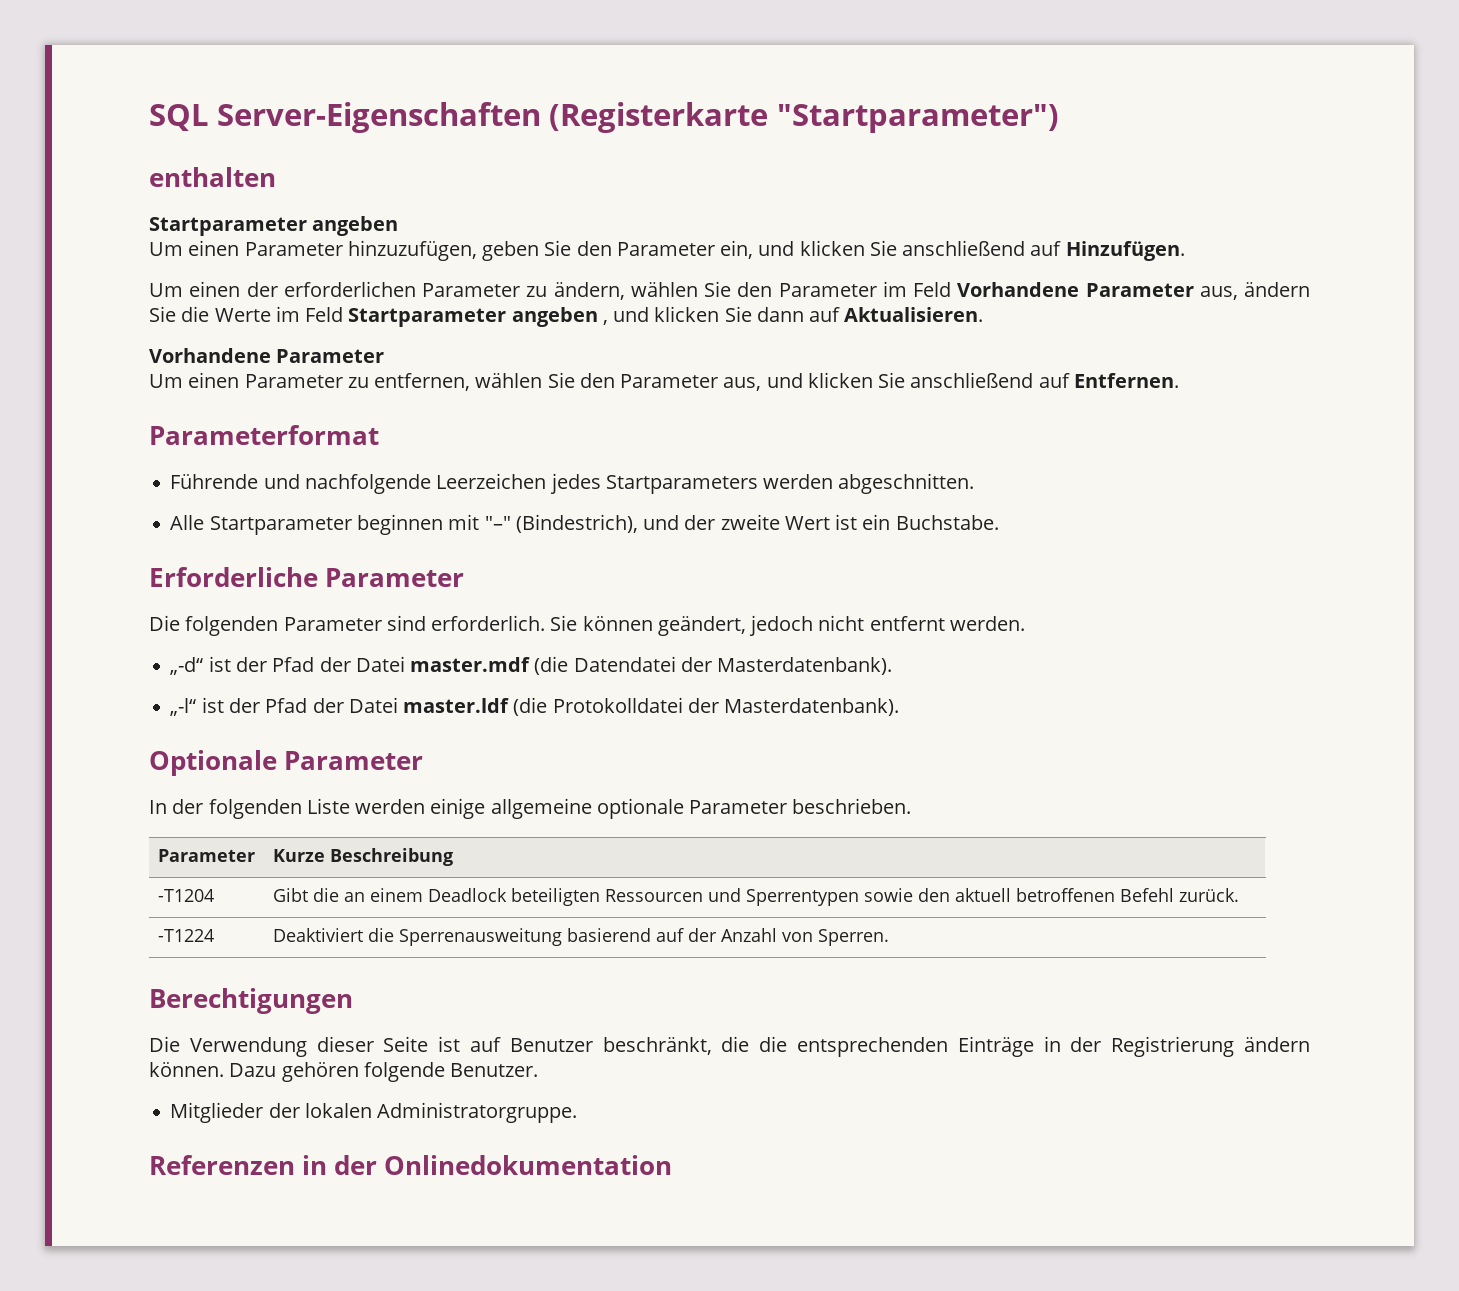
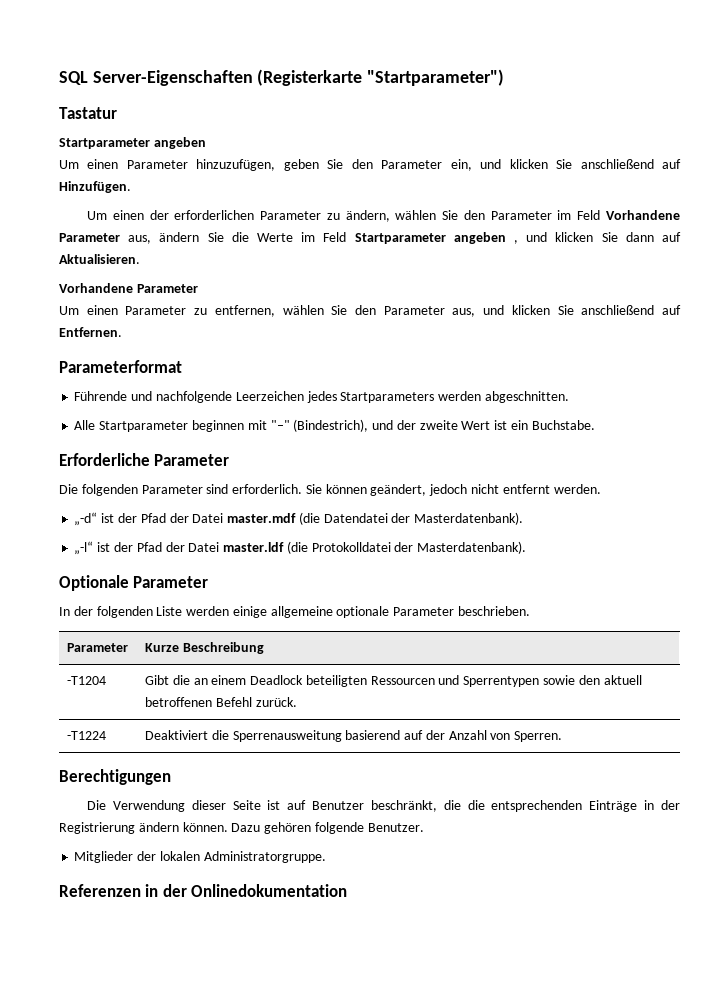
[149,167,276,187] enthalten -> [59,107,117,119] Tastatur

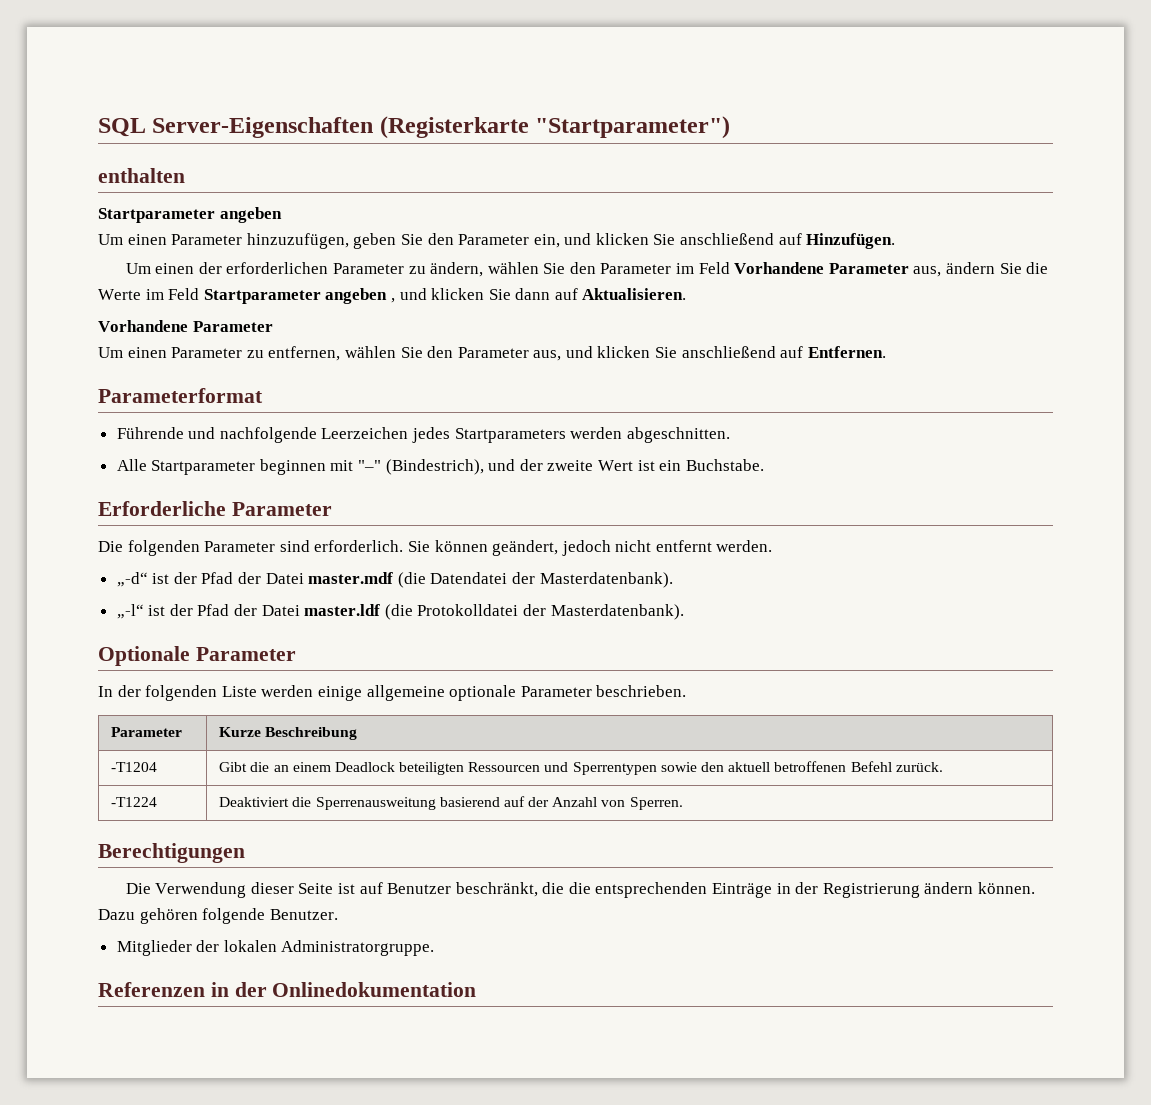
[59,107,117,119] Tastatur -> [98,168,185,183] enthalten

